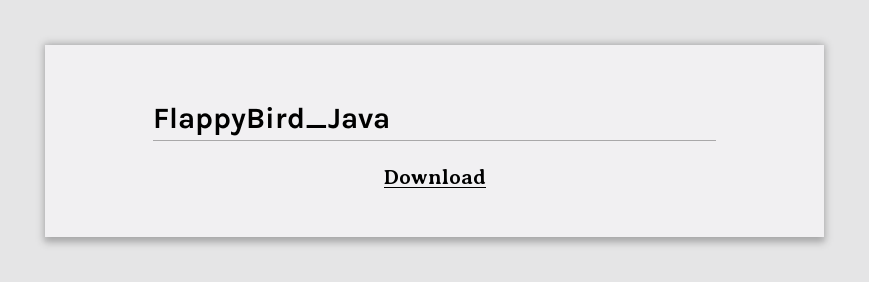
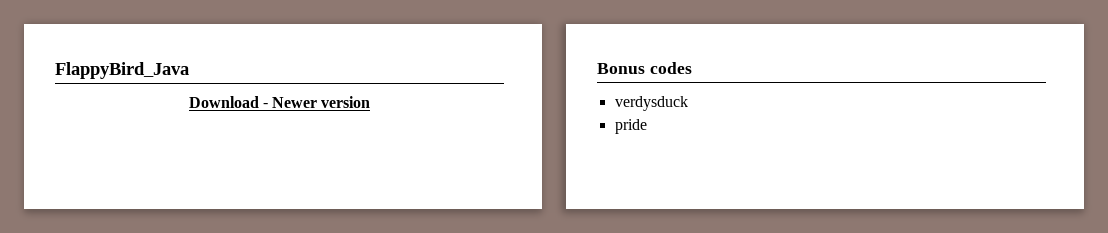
(486, 176) none -> [262,96,371,108] [597,62,692,74] [614,96,688,111] [614,119,647,134] - Newer version // Bonus codes // verdysduck // pride

